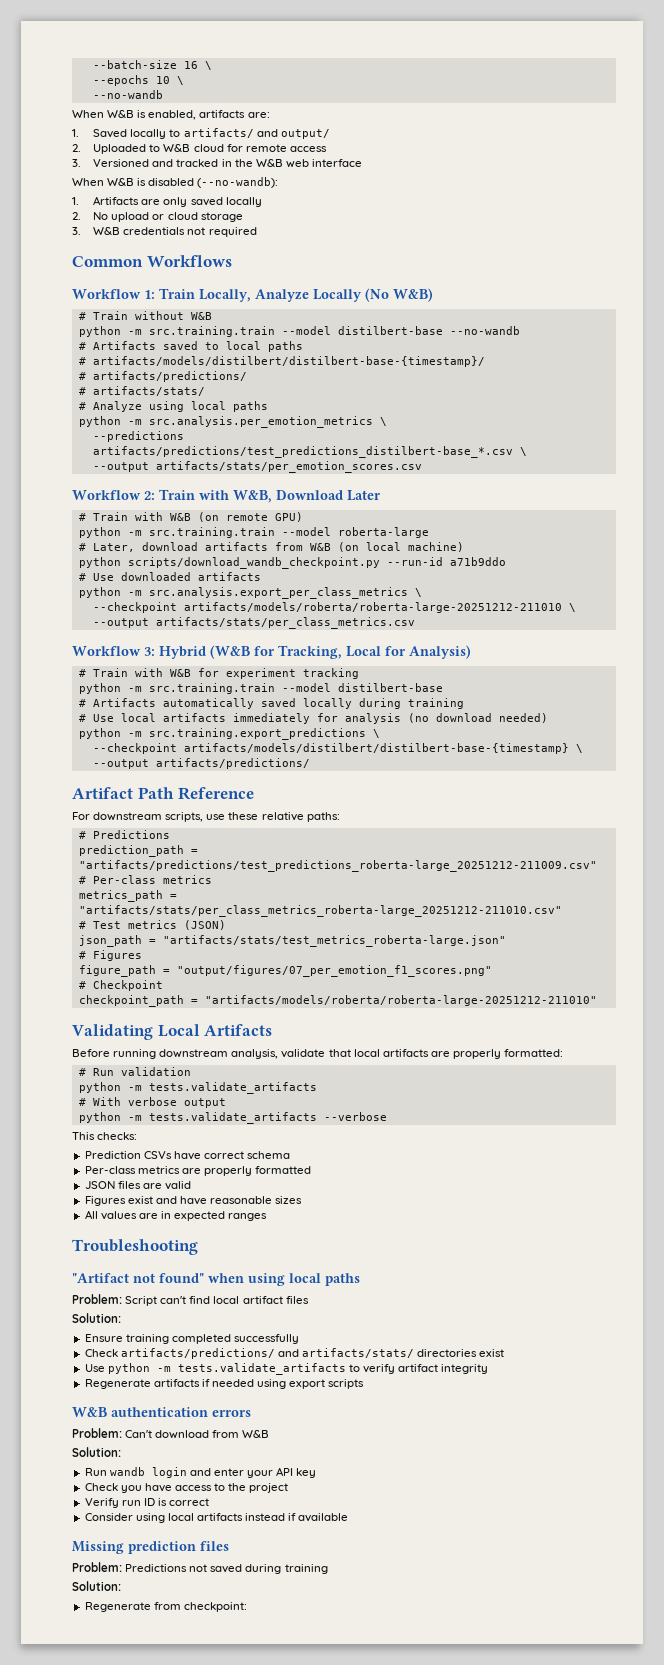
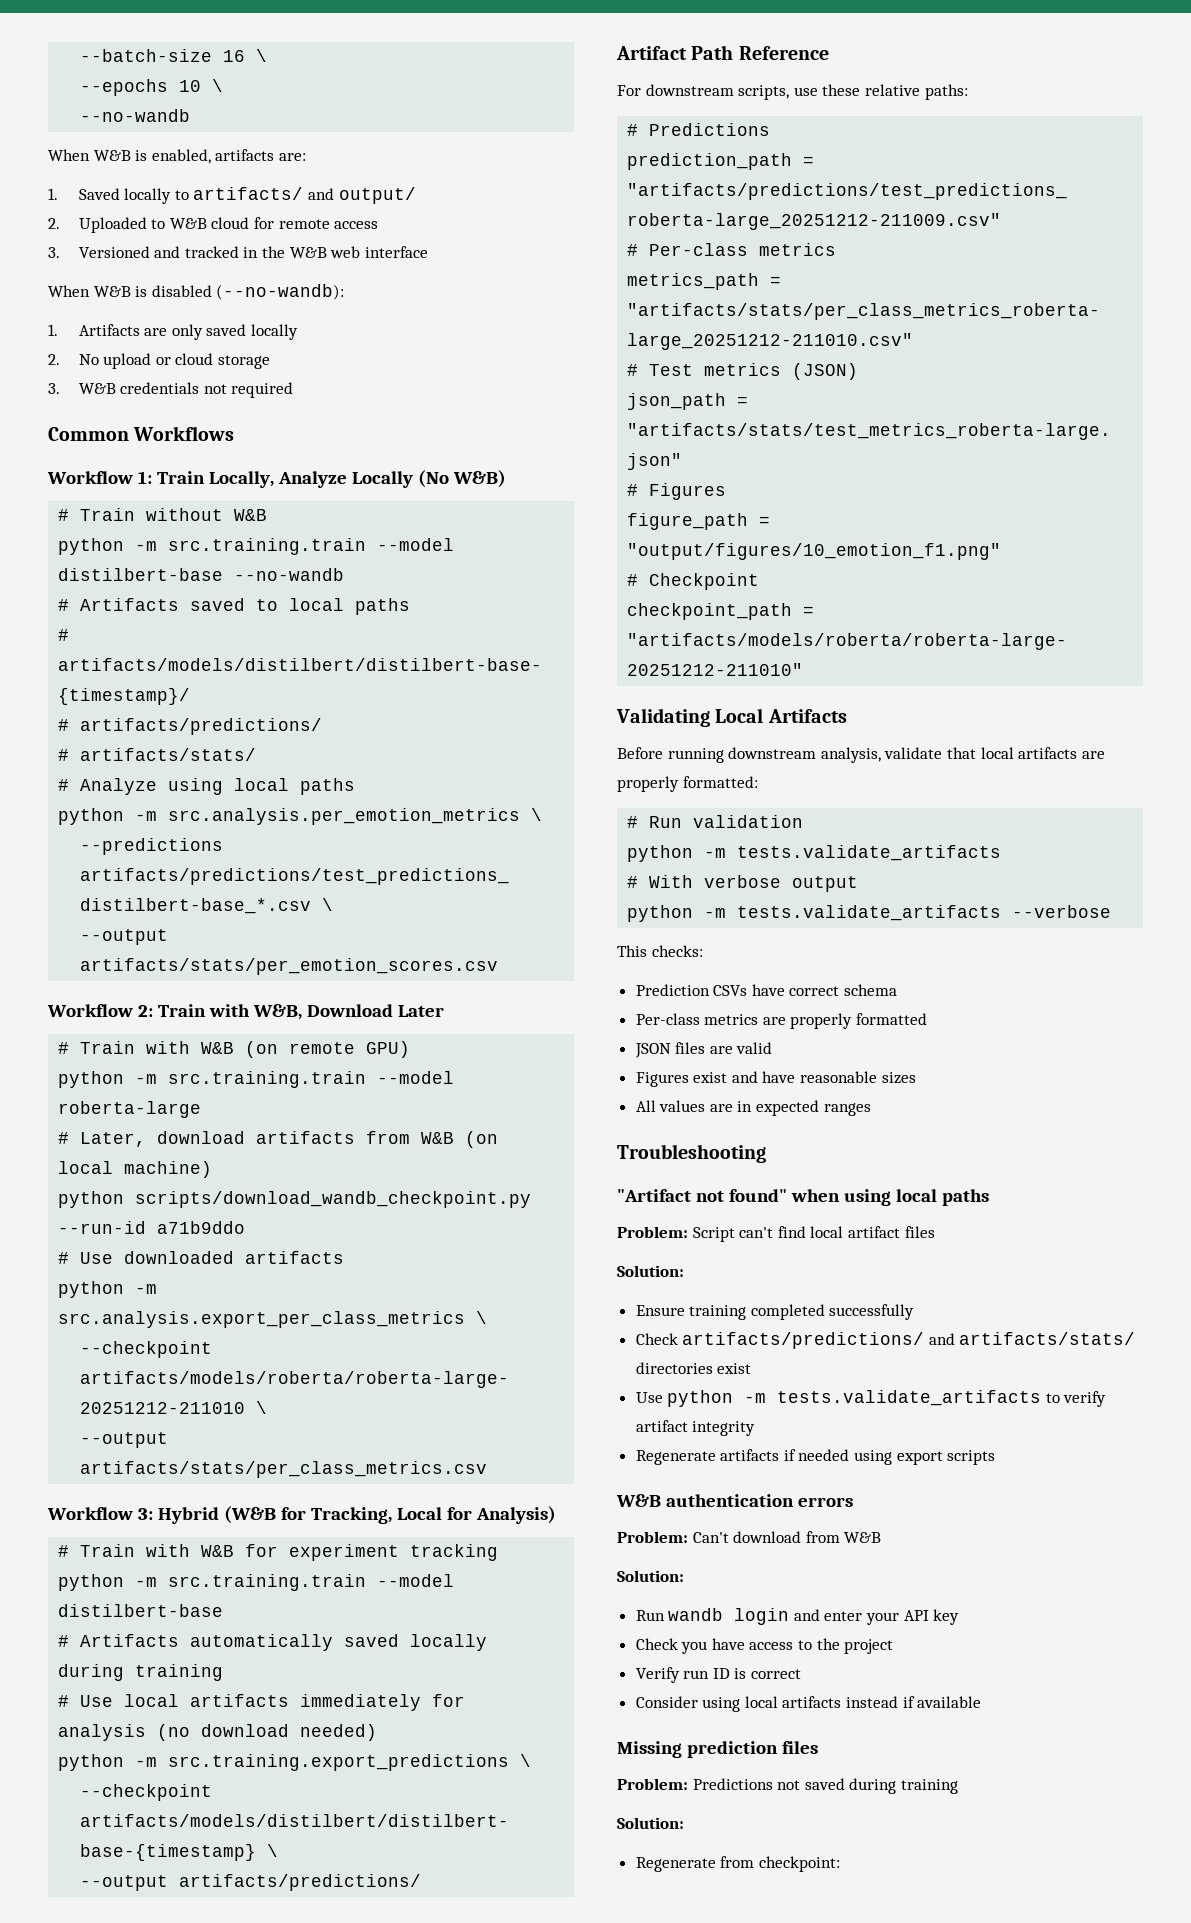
[176,965,492,977] "output/figures/07_per_emotion_f1_scores.png" -> [627,543,1002,560] "output/figures/10_emotion_f1.png"

